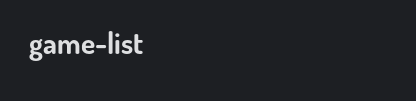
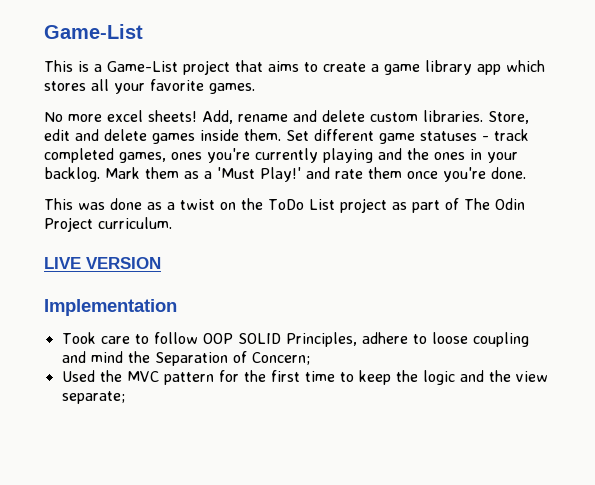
[29,31,143,61] game-list -> [44,24,143,39] [44,60,545,75] [44,79,255,94] [44,110,529,124] [44,129,529,144] [44,148,518,163] [44,167,526,182] [44,198,525,213] [44,217,172,232] [44,257,161,269] [44,299,177,316] [61,332,529,347] [61,351,310,366] [61,370,548,385] [61,391,125,404] Game-List // This is a Game-List project that aims to create a game library app which stores all your favorite games. // No more excel sheets! Add, rename and delete custom libraries. Store, edit and delete games inside them. Set different game statuses - track completed games, ones you're currently playing and the ones in your backlog. Mark them as a 'Must Play!' and rate them once you're done. // This was done as a twist on the ToDo List project as part of The Odin Project curriculum. // LIVE VERSION // Implementation // Took care to follow OOP SOLID Principles, adhere to loose coupling and mind the Separation of Concern; // Used the MVC pattern for the first time to keep the logic and the view separate;

